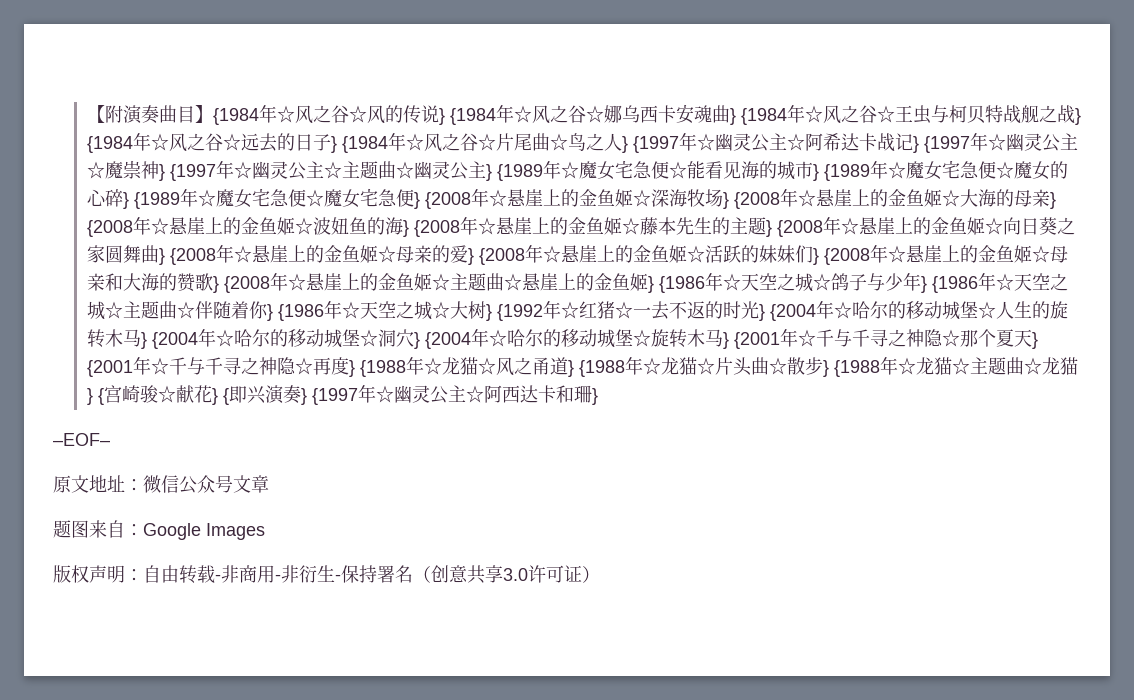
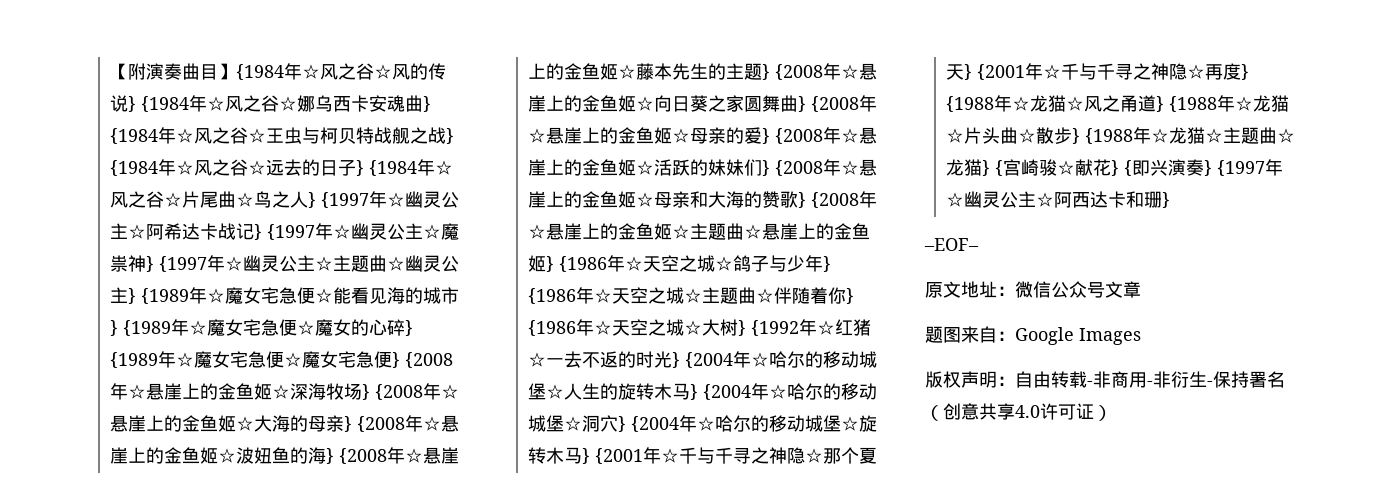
[503,568,528,581] 3.0 -> [1015,405,1040,418] 4.0

